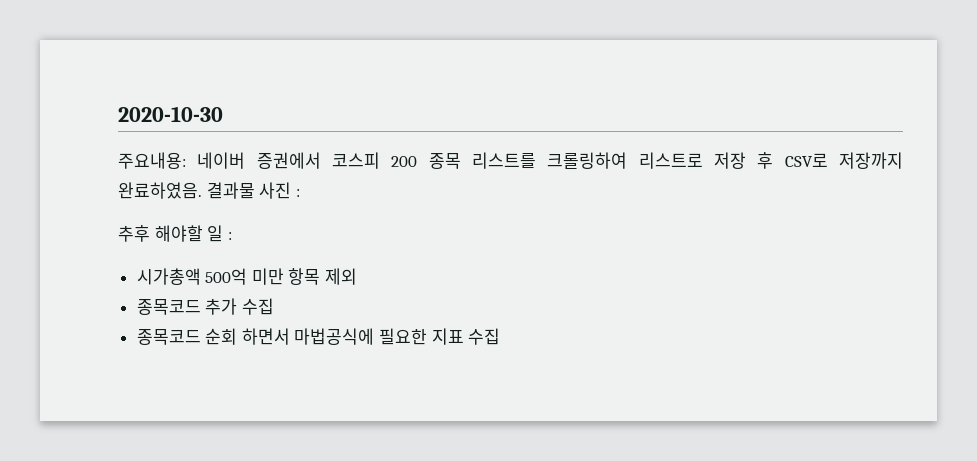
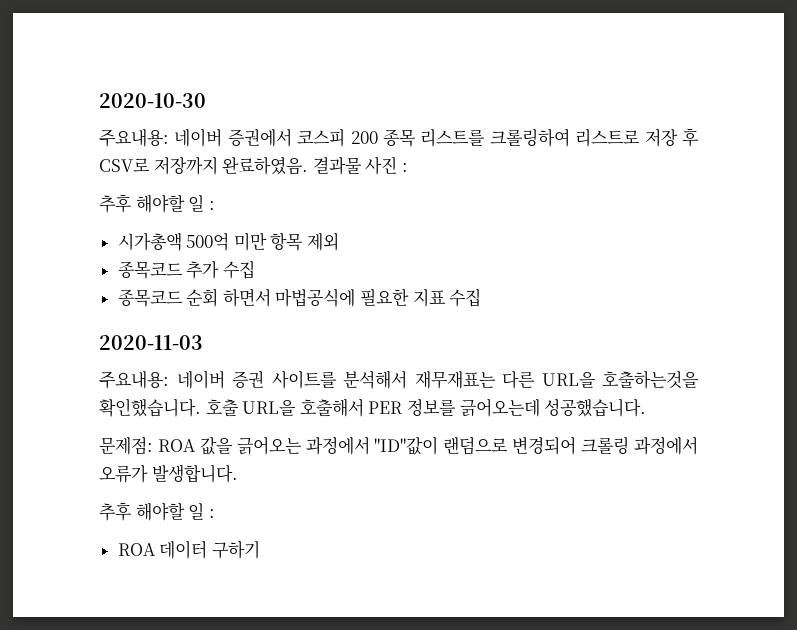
(501, 336) none -> [99,335,203,350] [99,370,699,389] [99,398,647,417] [99,436,698,455] [99,464,238,483] [99,502,215,521] [117,540,260,559] // 2020-11-03 // 주요내용: 네이버 증권 사이트를 분석해서 재무재표는 다른 URL을 호출하는것을 확인했습니다. 호출 URL을 호출해서 PER 정보를 긁어오는데 성공했습니다. // 문제점: ROA 값을 긁어오는 과정에서 "ID"값이 랜덤으로 변경되어 크롤링 과정에서 오류가 발생합니다. // 추후 해야할 일 : // ROA 데이터 구하기

